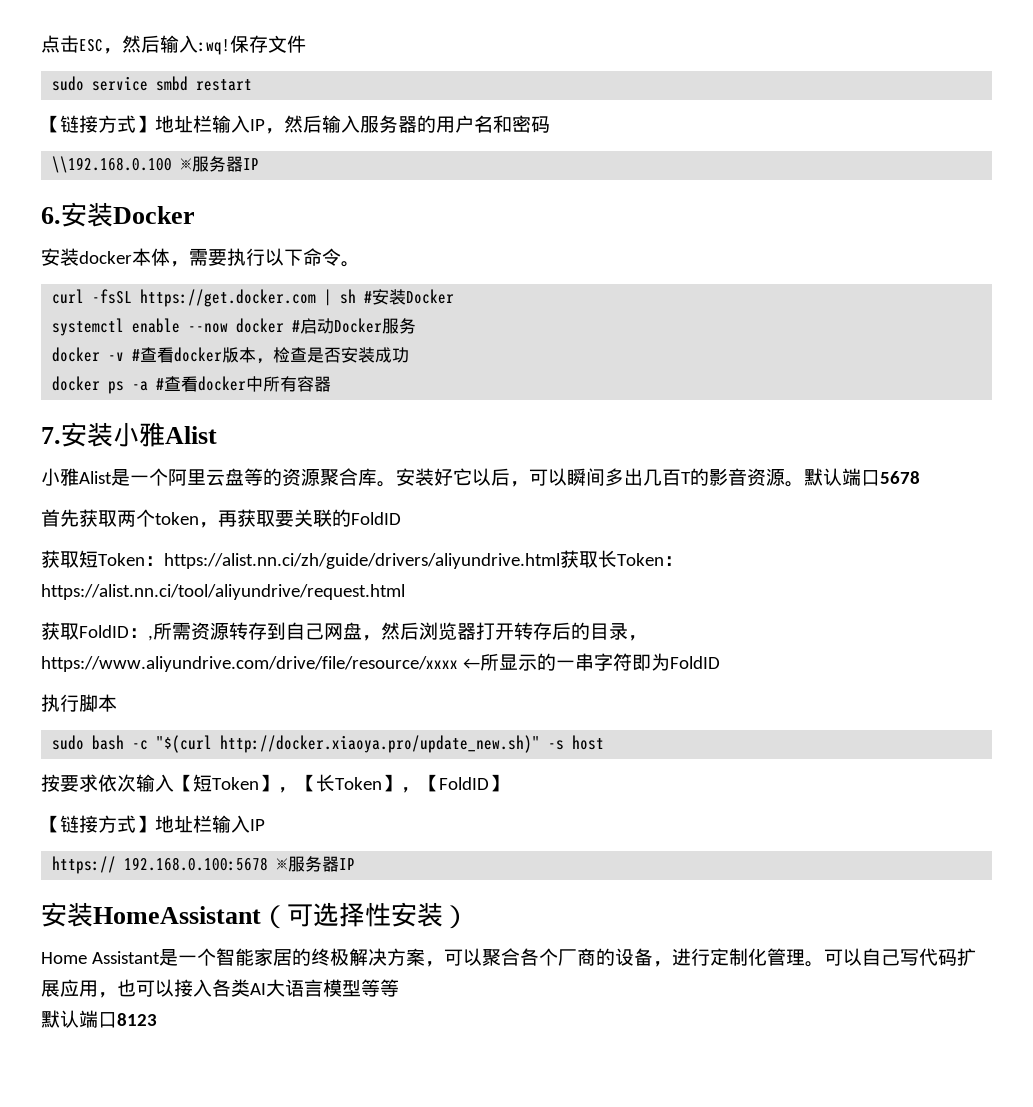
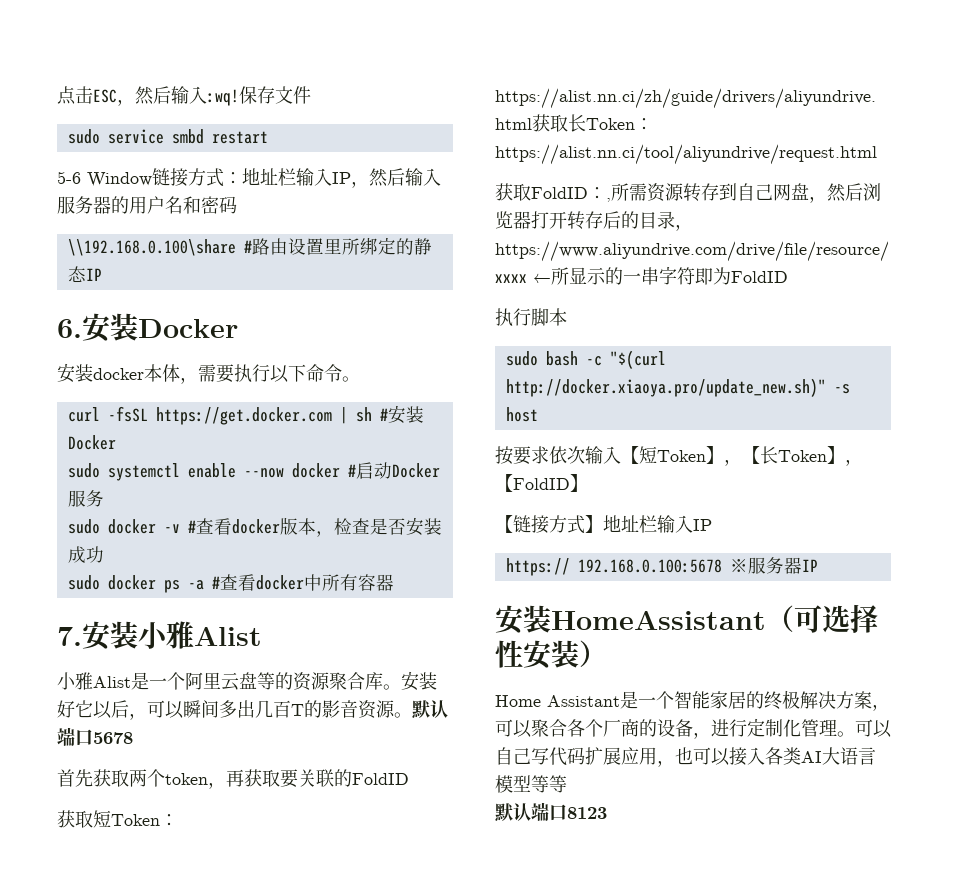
[41,115,155,133] 【链接方式】 -> [57,168,242,187] 5-6 Window链接方式：
[52,156,244,173] \\192.168.0.100 ※服务器 -> [67,237,432,256] [67,266,86,283] \\192.168.0.100\share #路由设置里所绑定的静态
(455, 296) none -> [67,463,100,478] sudo
(417, 326) none -> [67,519,100,534] sudo
(410, 355) none -> [67,575,100,590] sudo

